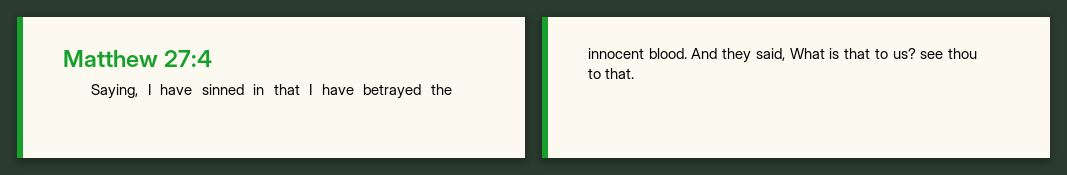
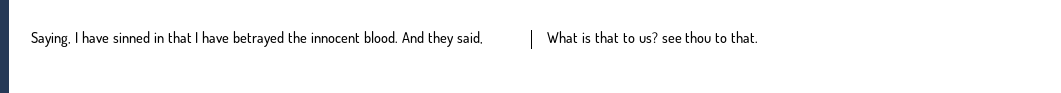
[63,50,213,67] Matthew 27:4 // -> (31, 39) none

